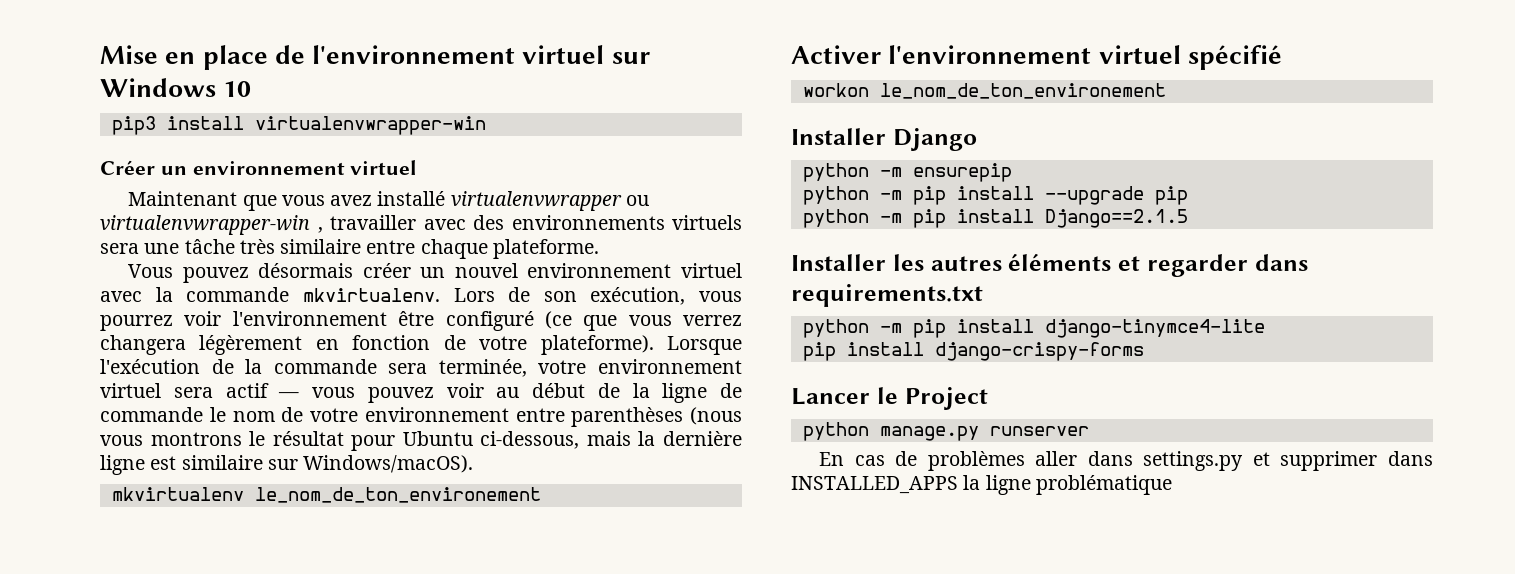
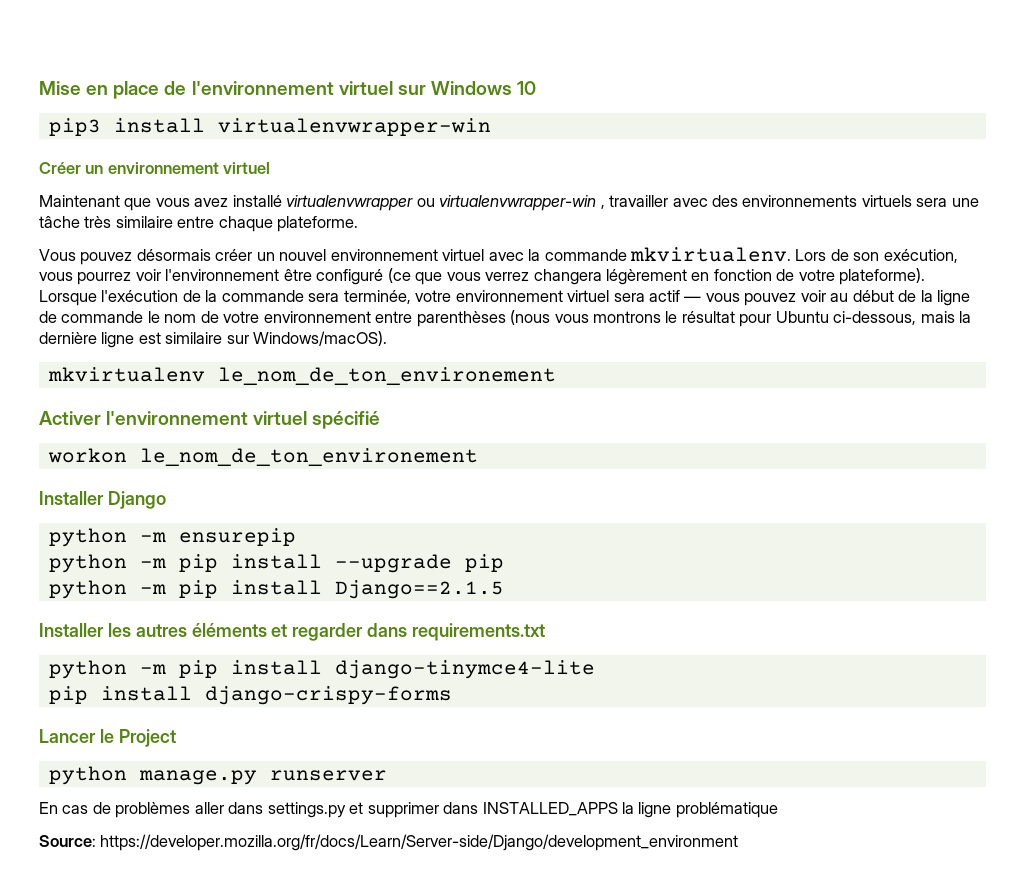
(1172, 485) none -> [39,834,739,851] // Source: https://developer.mozilla.org/fr/docs/Learn/Server-side/Django/development_environment

